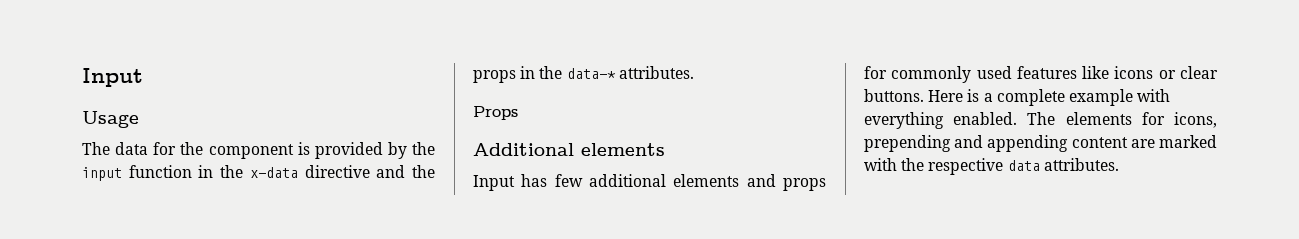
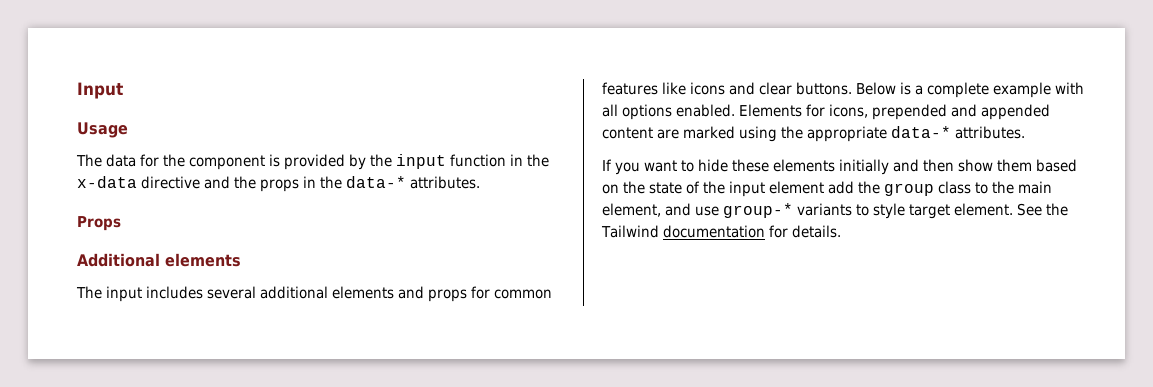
[473,174,583,191] Input has few -> [76,286,256,302] The input includes several
[891,66,1012,83] commonly used -> [494,289,552,299] common
[1158,70,1176,79] or -> [729,82,755,95] and
[928,90,964,102] Here -> [856,82,896,95] Below
[864,112,1217,129] [864,135,1217,152] [864,158,1119,175] everything enabled. The elements for icons, prepending and appending content are marked with the respective data attributes. -> [602,104,1050,120] [602,126,1025,142] [602,159,1077,175] [602,181,1052,197] [602,203,1068,219] [601,225,841,238] all options enabled. Elements for icons, prepended and appended content are marked using the appropriate data-* attributes. // If you want to hide these elements initially and then show them based on the state of the input element add the group class to the main element, and use group-* variants to style target element. See the Tailwind documentation for details.

